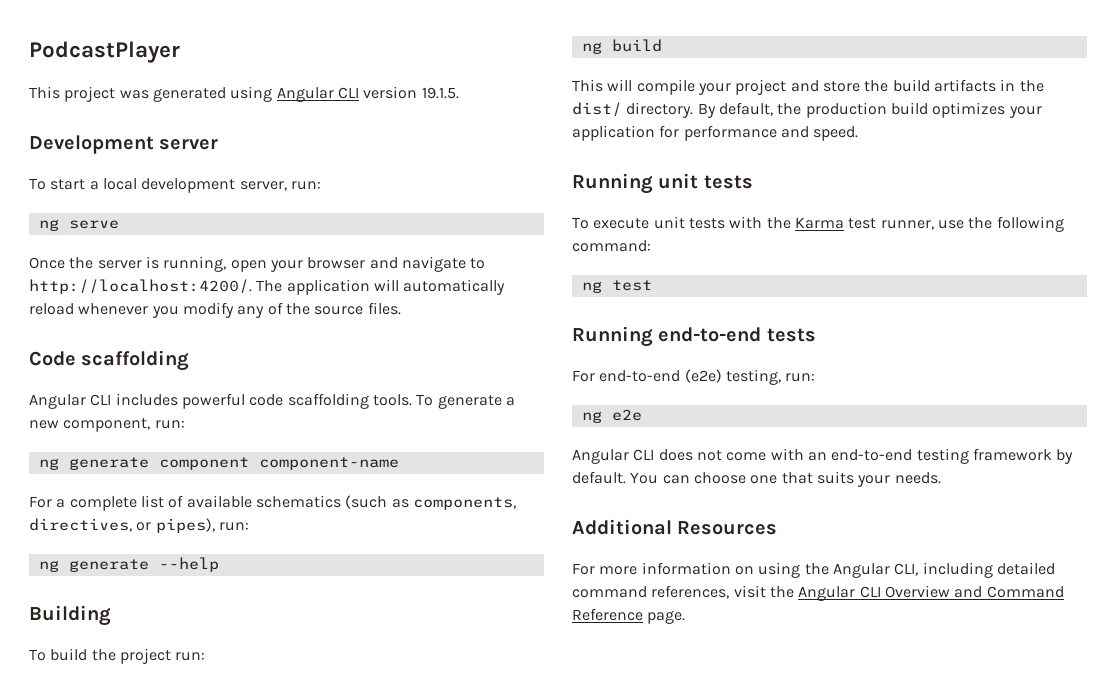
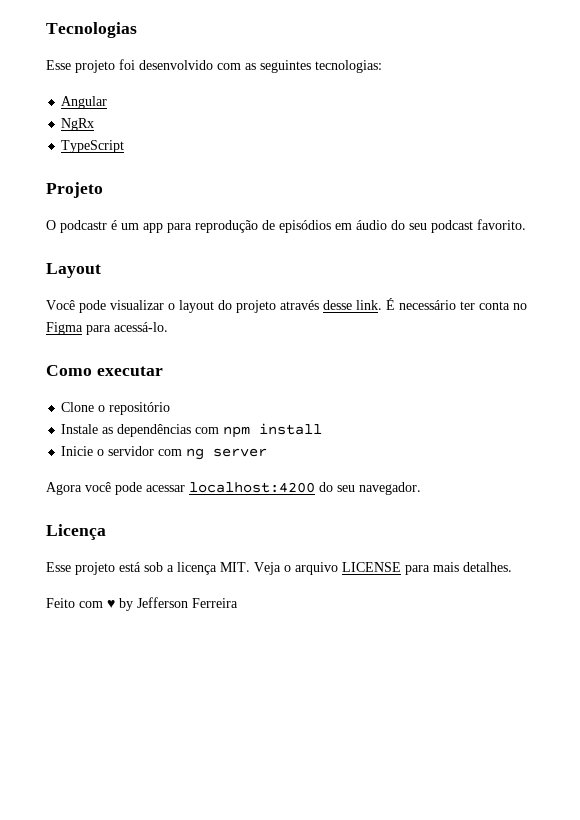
[29,41,180,63] [29,86,459,102] [29,135,219,154] [29,178,321,193] [38,219,119,231] [29,256,486,272] [29,279,506,295] [29,302,401,318] [29,350,190,371] [29,393,515,409] [29,418,185,432] [38,457,399,470] [29,495,516,511] [29,518,249,533] [38,557,219,572] [29,605,111,626] [29,648,206,664] [581,39,662,54] [572,79,1044,95] [572,102,1042,118] [572,125,859,141] [572,173,753,194] [572,216,1064,232] [572,240,651,252] [581,280,652,293] [572,326,816,347] [572,369,816,385] [581,409,642,423] [572,448,1074,464] [572,471,941,487] [572,519,778,535] [572,562,1055,578] [572,585,1064,601] [572,608,686,624] PodcastPlayer // This project was generated using Angular CLI version 19.1.5. // Development server // To start a local development server, run: // ng serve // Once the server is running, open your browser and navigate to http://localhost:4200/. The application will automatically reload whenever you modify any of the source files. // Code scaffolding // Angular CLI includes powerful code scaffolding tools. To generate a new component, run: // ng generate component component-name // For a complete list of available schematics (such as components, directives, or pipes), run: // ng generate --help // Building // To build the project run: // ng build // This will compile your project and store the build artifacts in the dist/ directory. By default, the production build optimizes your application for performance and speed. // Running unit tests // To execute unit tests with the Karma test runner, use the following command: // ng test // Running end-to-end tests // For end-to-end (e2e) testing, run: // ng e2e // Angular CLI does not come with an end-to-end testing framework by default. You can choose one that suits your needs. // Additional Resources // For more information on using the Angular CLI, including detailed command references, visit the Angular CLI Overview and Command Reference page. -> [46,22,137,38] [46,59,382,73] [61,96,108,109] [61,118,95,131] [61,140,125,153] [46,182,103,198] [46,219,526,233] [46,263,101,278] [46,298,527,313] [46,322,168,335] [46,365,163,376] [61,402,171,415] [61,423,323,438] [61,446,268,460] [46,482,421,495] [46,524,106,540] [46,562,512,575] [46,597,238,611] Tecnologias // Esse projeto foi desenvolvido com as seguintes tecnologias: // Angular // NgRx // TypeScript // Projeto // O podcastr é um app para reprodução de episódios em áudio do seu podcast favorito. // Layout // Você pode visualizar o layout do projeto através desse link. É necessário ter conta no Figma para acessá-lo. // Como executar // Clone o repositório // Instale as dependências com npm install // Inicie o servidor com ng server // Agora você pode acessar localhost:4200 do seu navegador. // Licença // Esse projeto está sob a licença MIT. Veja o arquivo LICENSE para mais detalhes. // Feito com ♥ by Jefferson Ferreira

